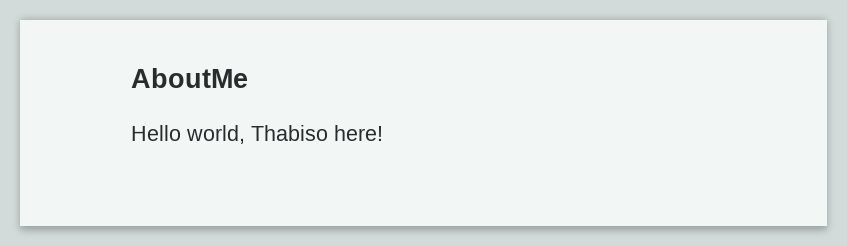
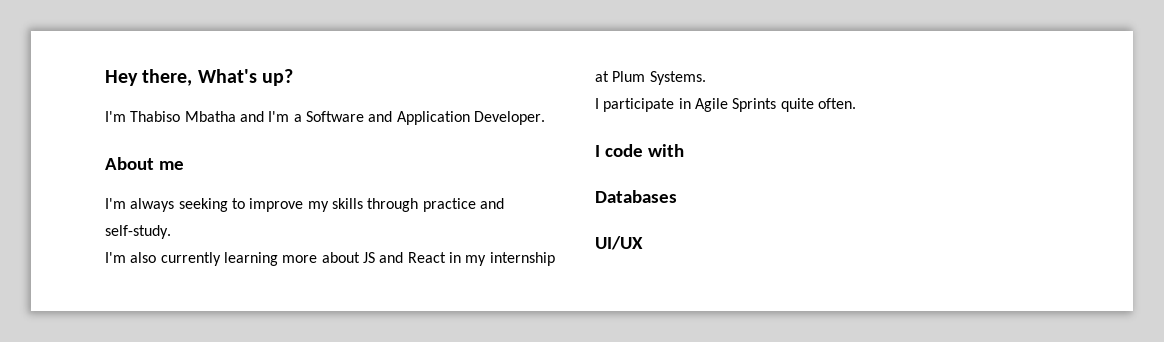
[131,68,248,88] [131,125,383,144] AboutMe // Hello world, Thabiso here! -> [105,69,294,86] [105,111,545,125] [105,157,184,170] [105,198,504,212] [105,225,171,239] [105,252,555,266] [595,71,706,85] [595,98,856,112] [595,144,684,157] [595,190,677,203] [595,236,643,250] Hey there, What's up? // I'm Thabiso Mbatha and I'm a Software and Application Developer. // About me // I'm always seeking to improve my skills through practice and self-study. // I'm also currently learning more about JS and React in my internship at Plum Systems. // I participate in Agile Sprints quite often. // I code with // Databases // UI/UX

